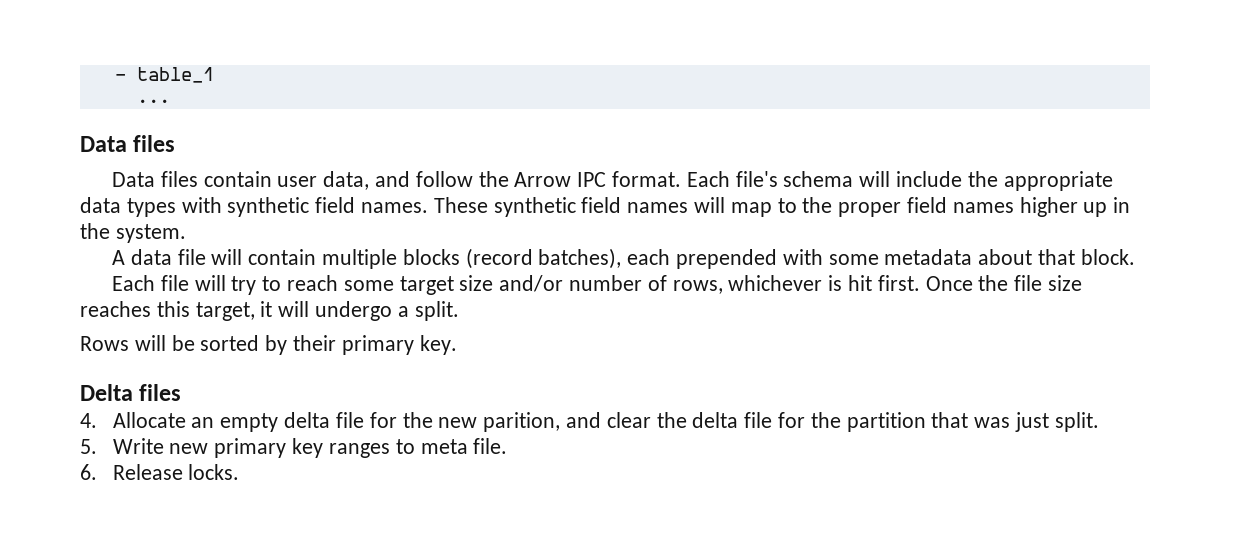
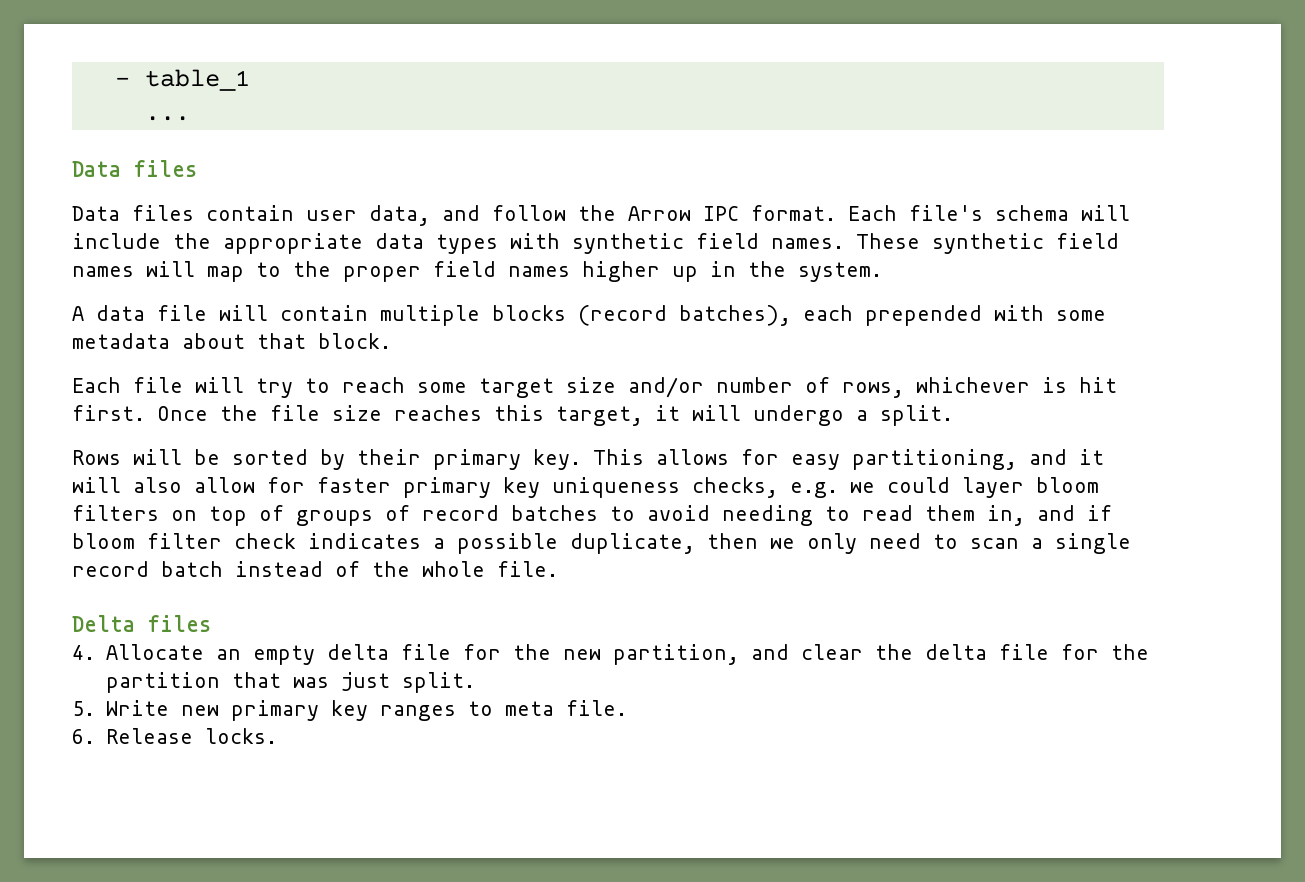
(457, 345) none -> [593,449,1104,470] [72,477,1099,498] [72,505,1112,526] [72,533,1131,554] [72,561,558,577] This allows for easy partitioning, and it will also allow for faster primary key uniqueness checks, e.g. we could layer bloom filters on top of groups of record batches to avoid needing to read them in, and if bloom filter check indicates a possible duplicate, then we only need to scan a single record batch instead of the whole file.
[483,412,561,432] parition, -> [612,644,739,665] partition,

